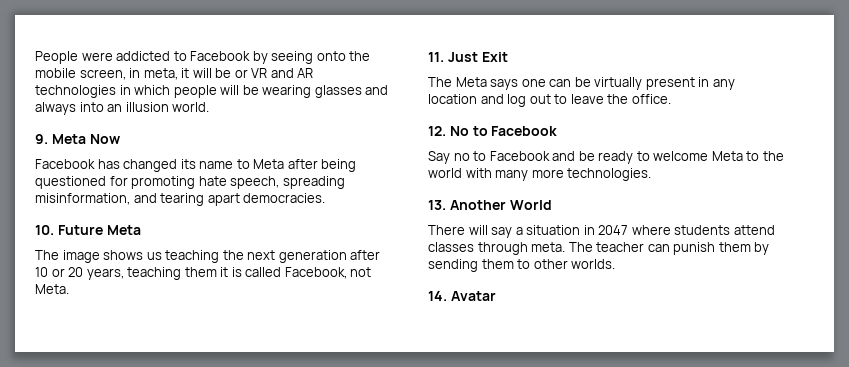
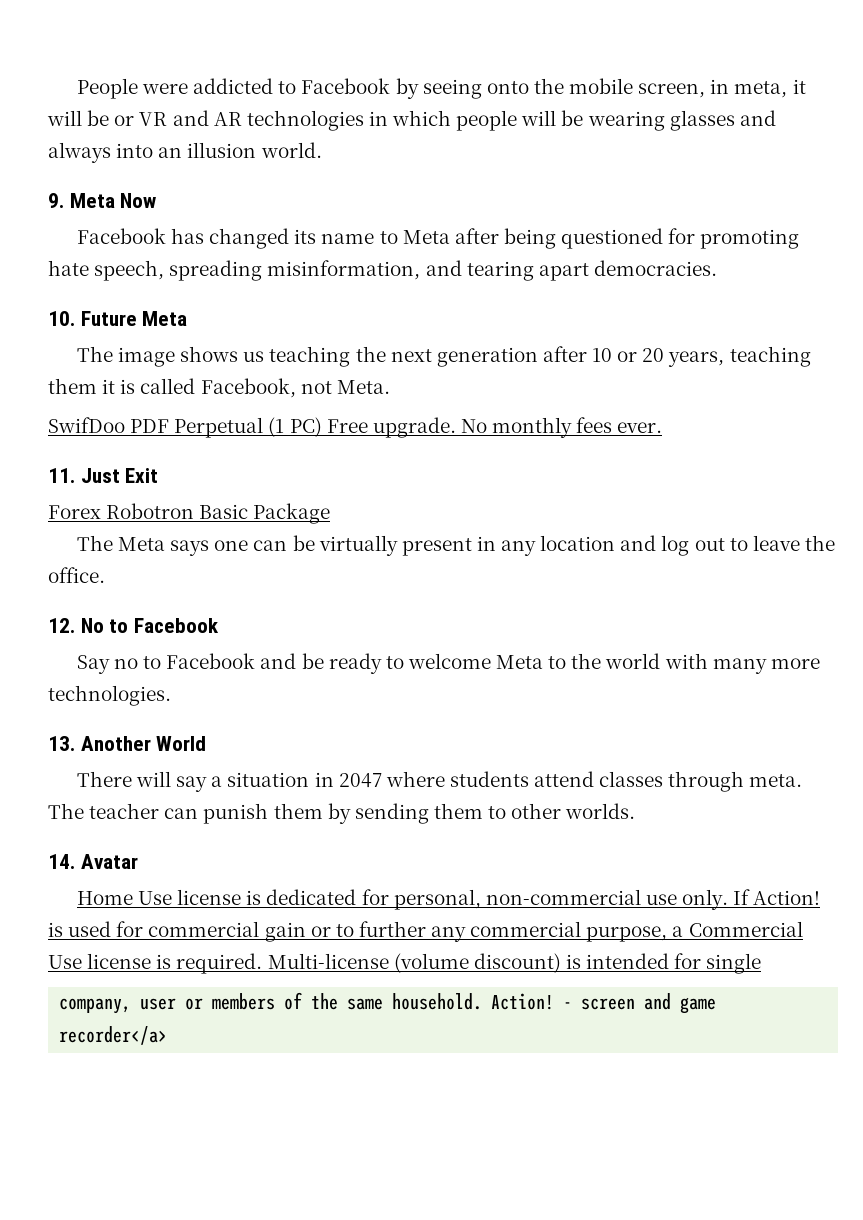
(69, 289) none -> [48,417,663,438] // SwifDoo PDF Perpetual (1 PC) Free upgrade. No monthly fees ever.
(508, 57) none -> [48,503,331,524] // Forex Robotron Basic Package
(496, 296) none -> [76,889,821,910] [48,921,803,942] [48,953,762,974] [59,992,717,1014] [59,1026,168,1045] // Home Use license is dedicated for personal, non-commercial use only. If Action! is used for commercial gain or to further any commercial purpose, a Commercial Use license is required. Multi-license (volume discount) is intended for single // company, user or members of the same household. Action! - screen and game recorder</a>

